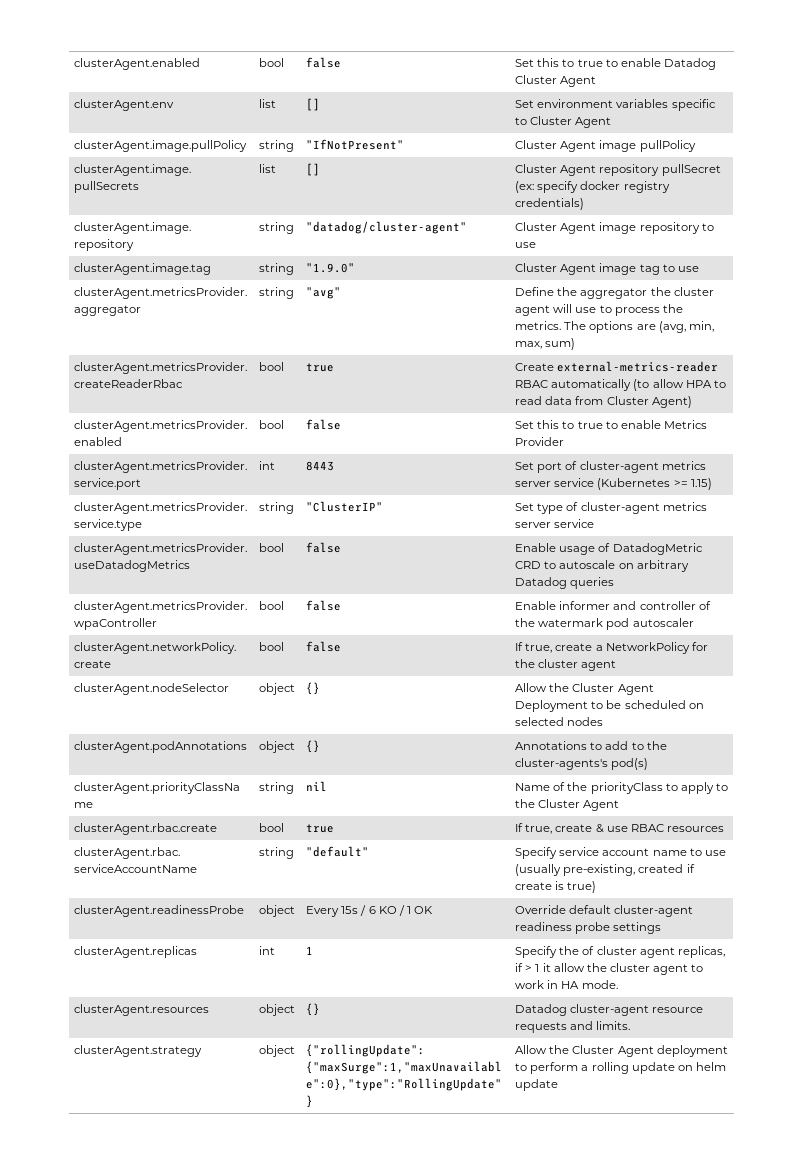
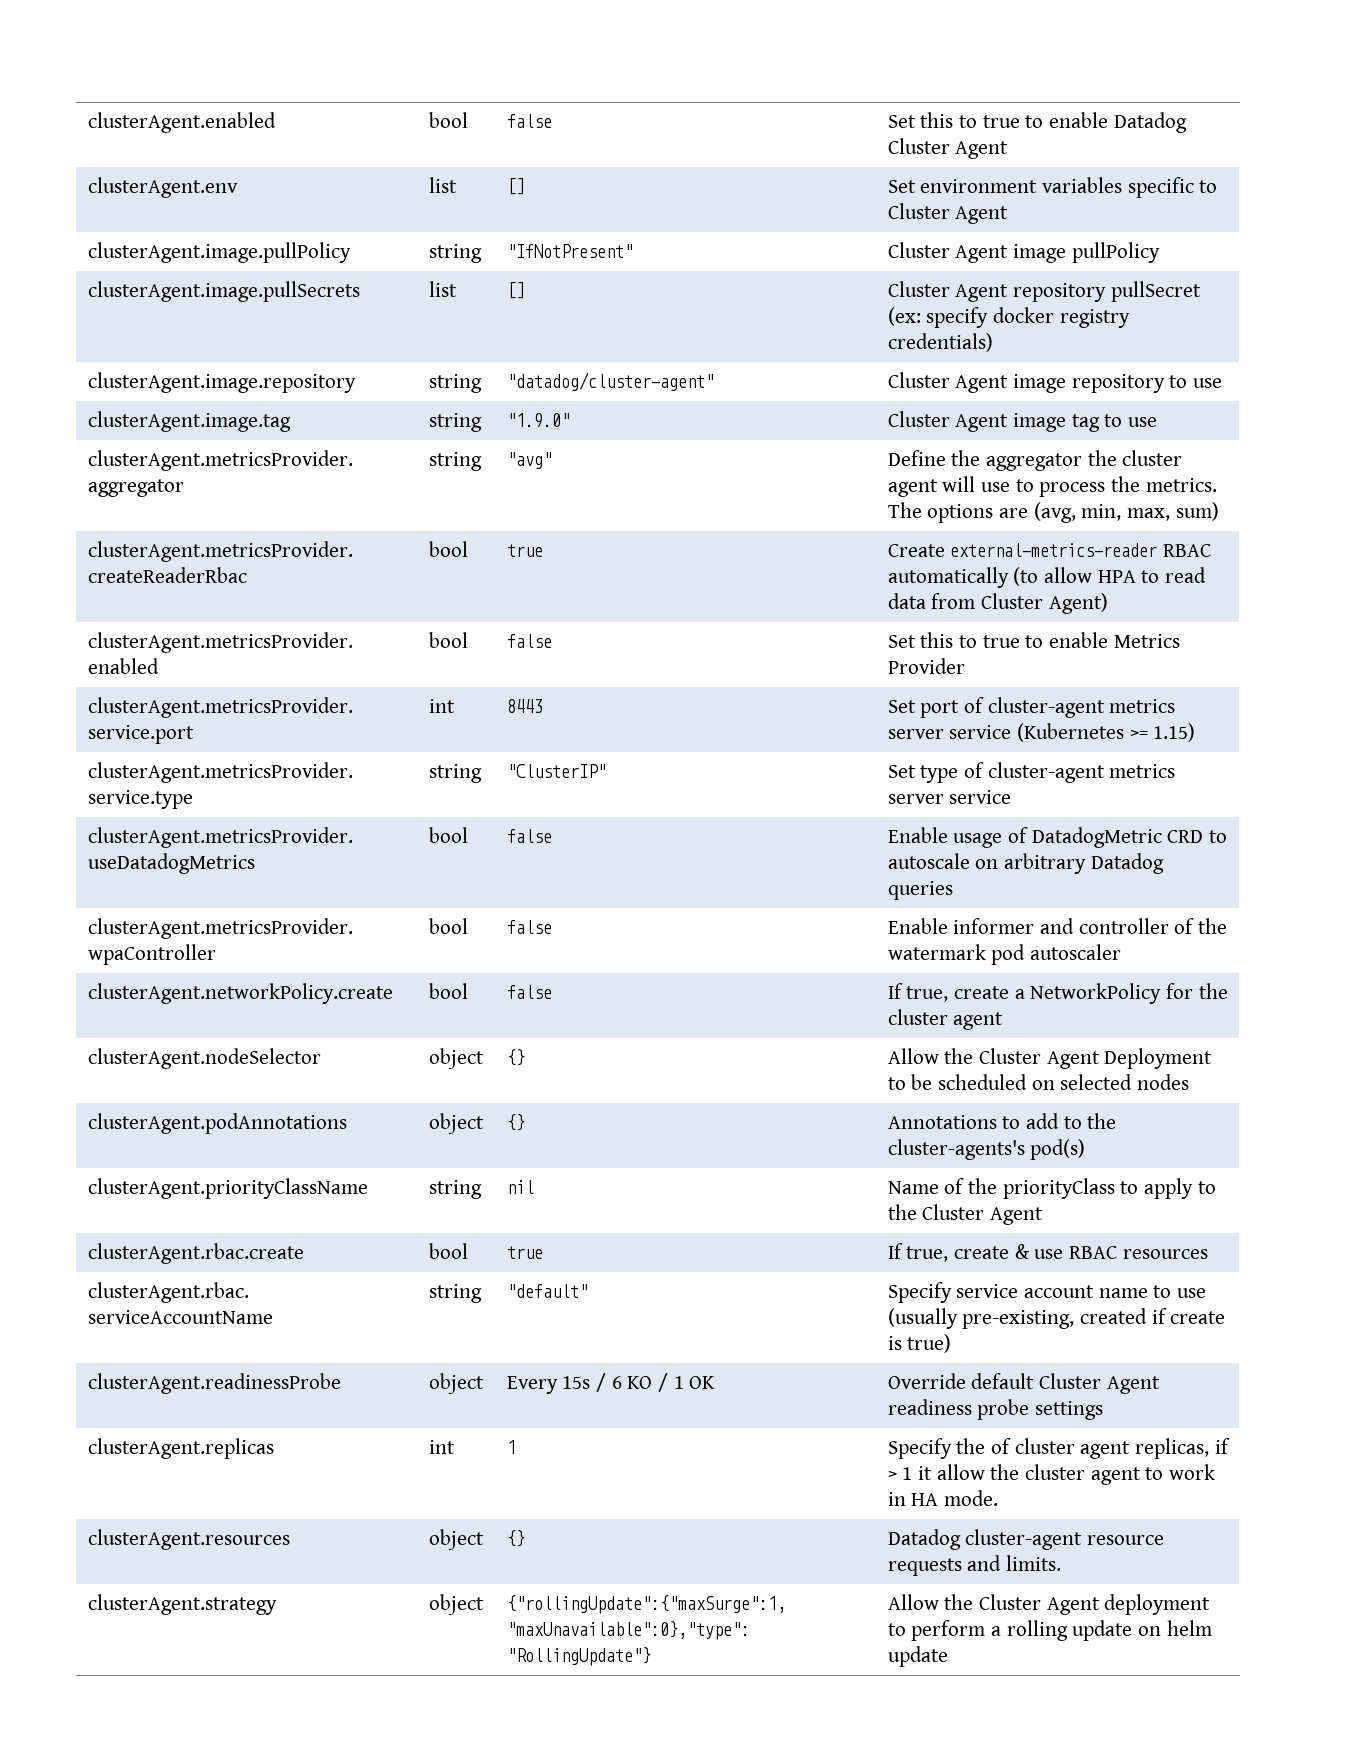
[614,905,694,917] cluster-agent -> [1039,1373,1160,1394] Cluster Agent

